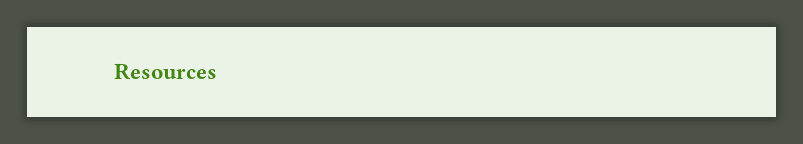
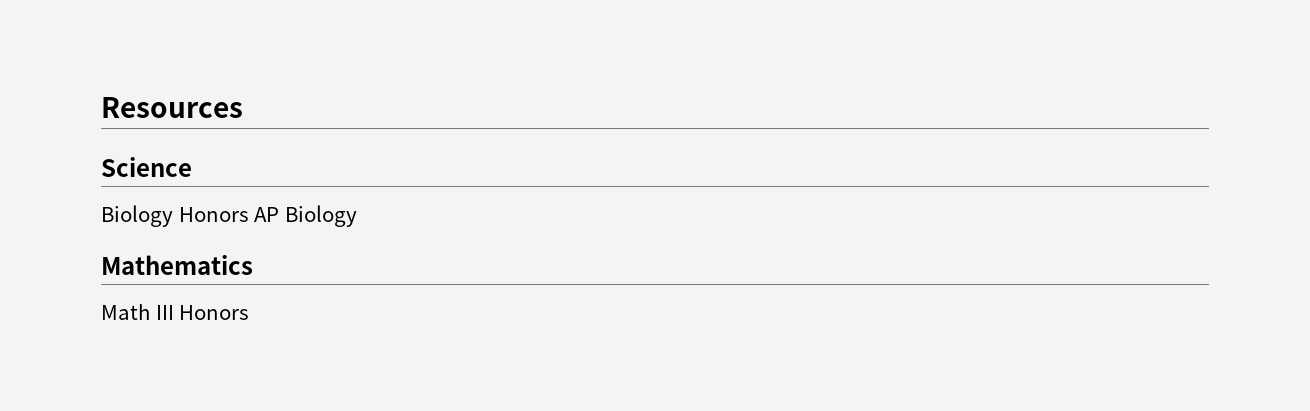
(217, 71) none -> [101,157,192,177] [101,205,357,227] [101,255,253,275] [101,304,250,320] // Science // Biology Honors AP Biology // Mathematics // Math III Honors

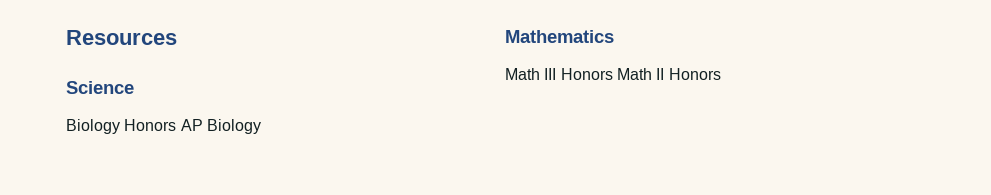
(250, 312) none -> [616,68,721,80] Math II Honors

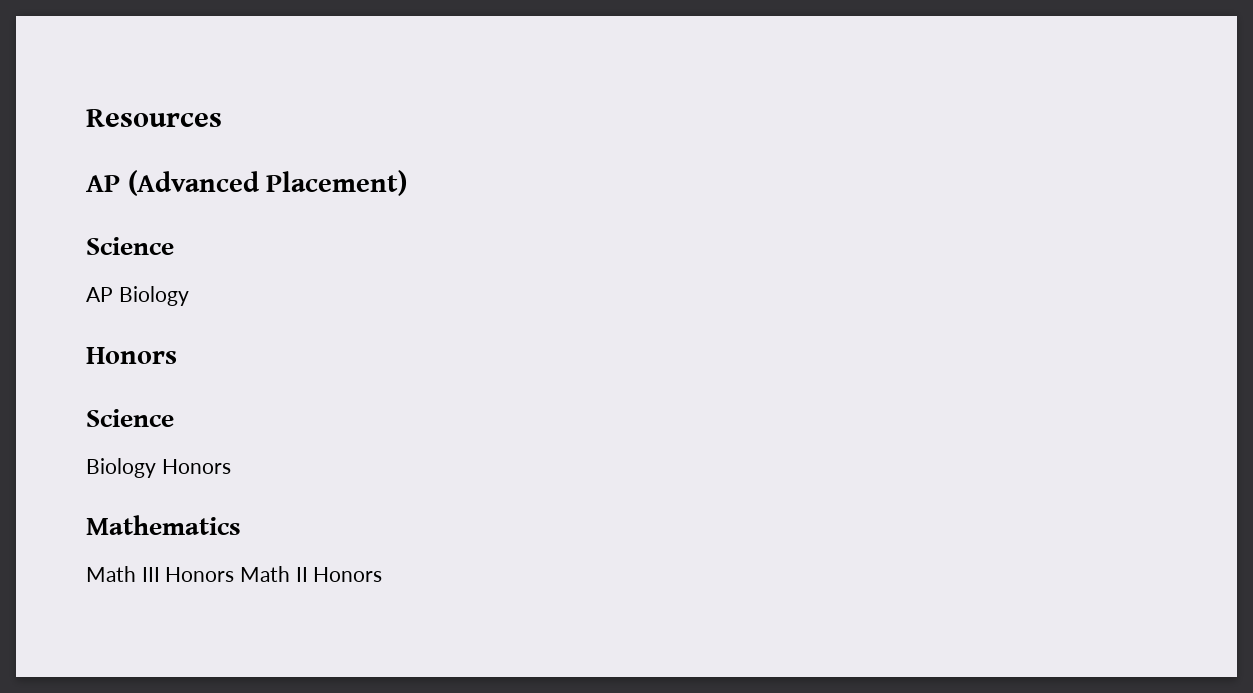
(177, 37) none -> [86,170,408,196] [86,237,174,255] [86,286,189,306] [86,347,177,364] // AP (Advanced Placement) // Science // AP Biology // Honors
[180,119,261,134] AP Biology -> (231, 466) none

